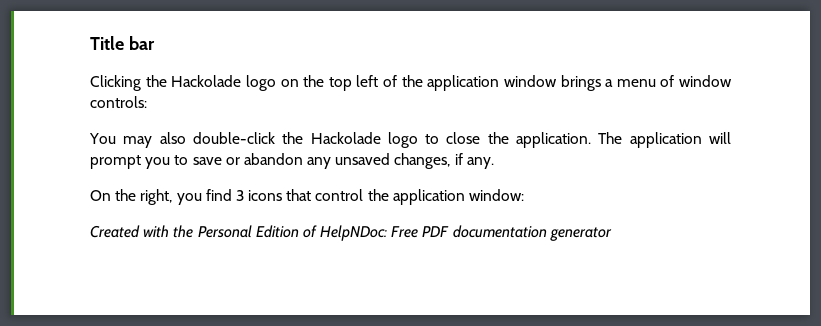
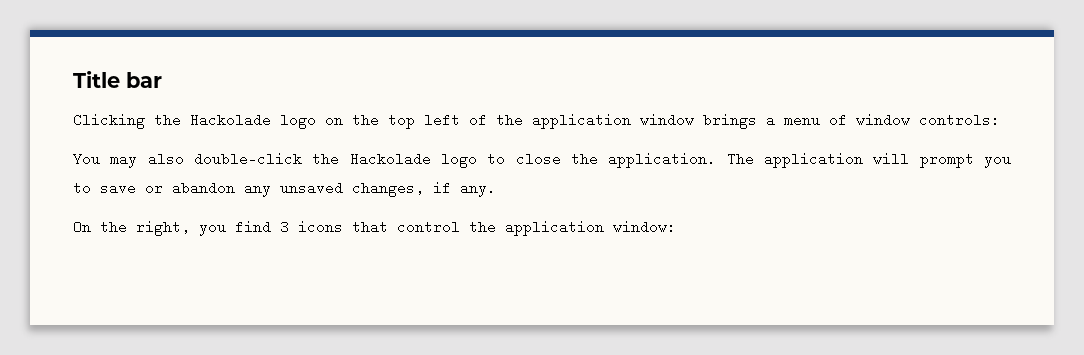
[90,225,612,241] // Created with the Personal Edition of HelpNDoc: Free PDF documentation generator -> (676, 227) none

